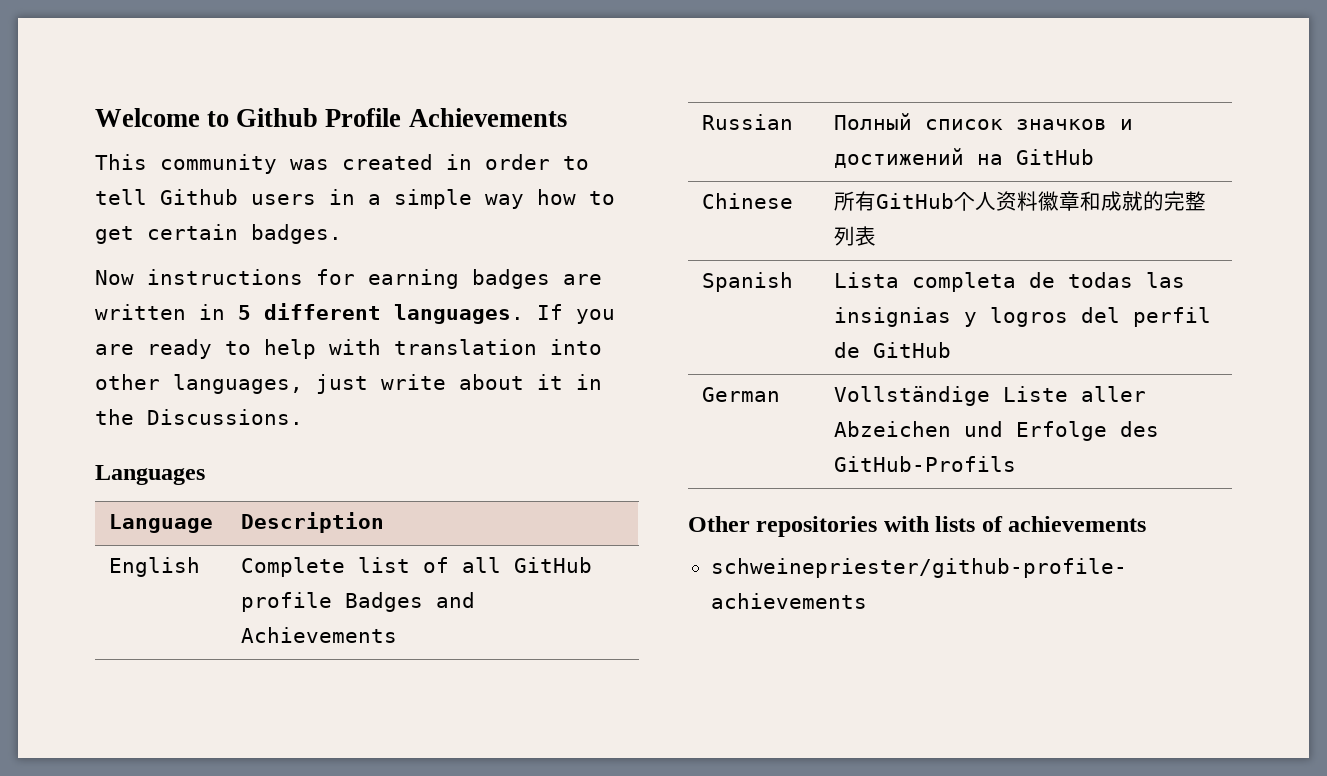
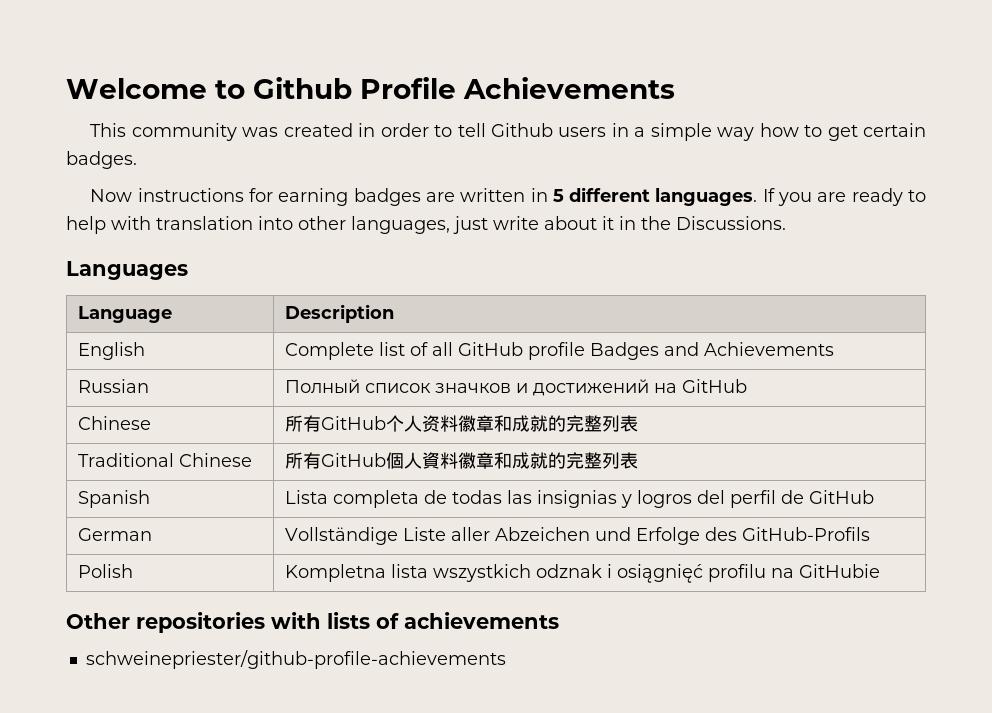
(876, 236) none -> [78,453,253,467] [285,452,639,469] // Traditional Chinese | 所有GitHub個人資料徽章和成就的完整列表
(1016, 464) none -> [78,564,134,578] [285,564,881,583] // Polish | Kompletna lista wszystkich odznak i osiągnięć profilu na GitHubie

